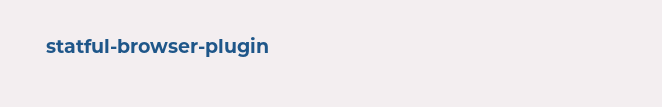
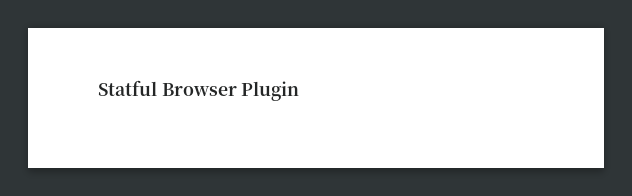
[46,37,269,57] statful-browser-plugin -> [98,80,300,101] Statful Browser Plugin

